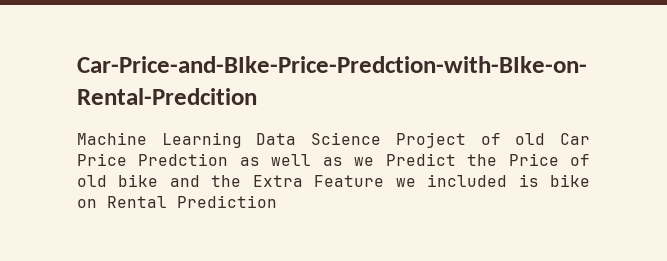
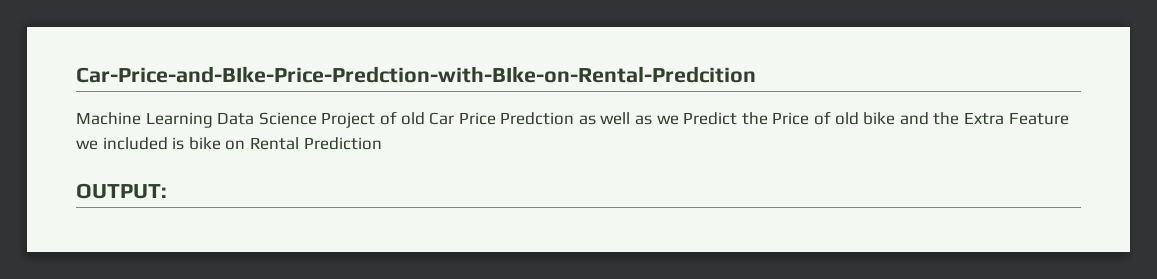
(277, 201) none -> [76,183,167,199] // OUTPUT:

